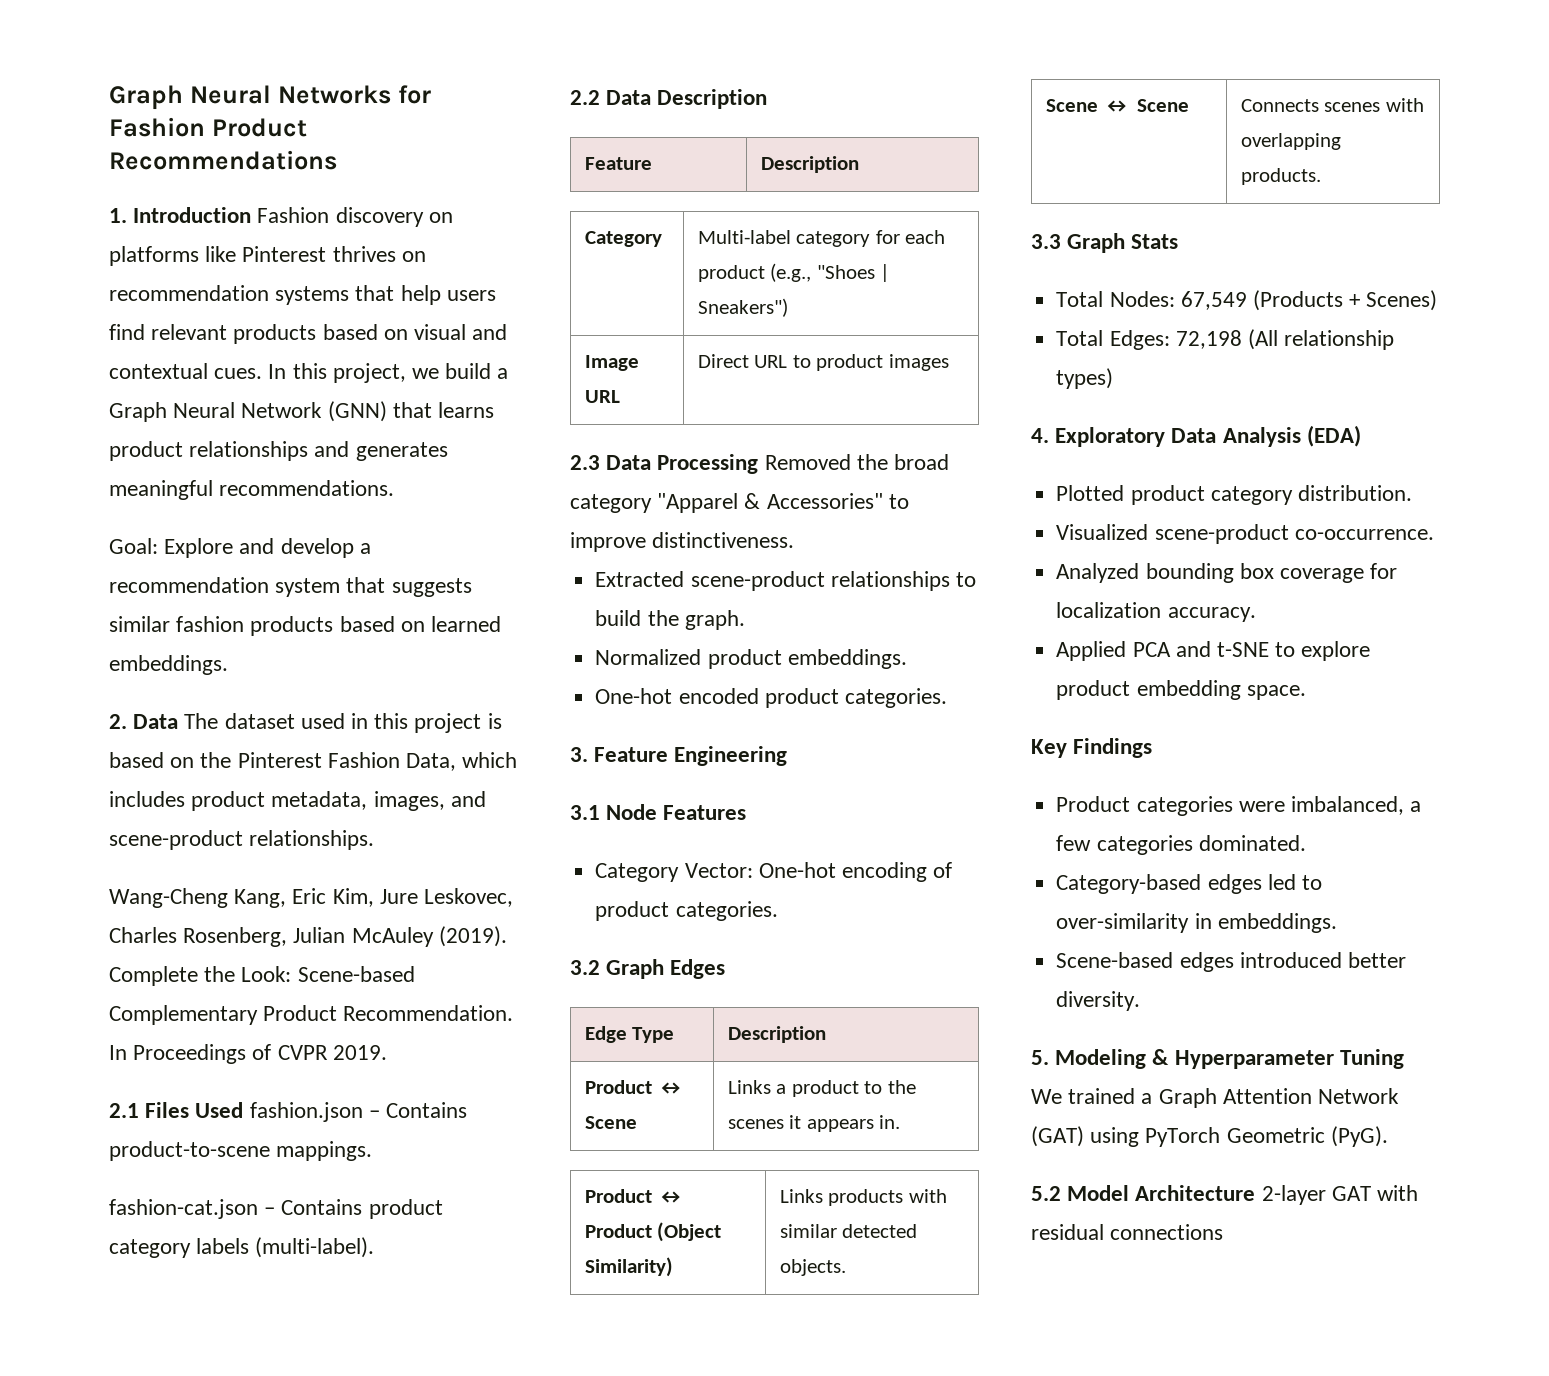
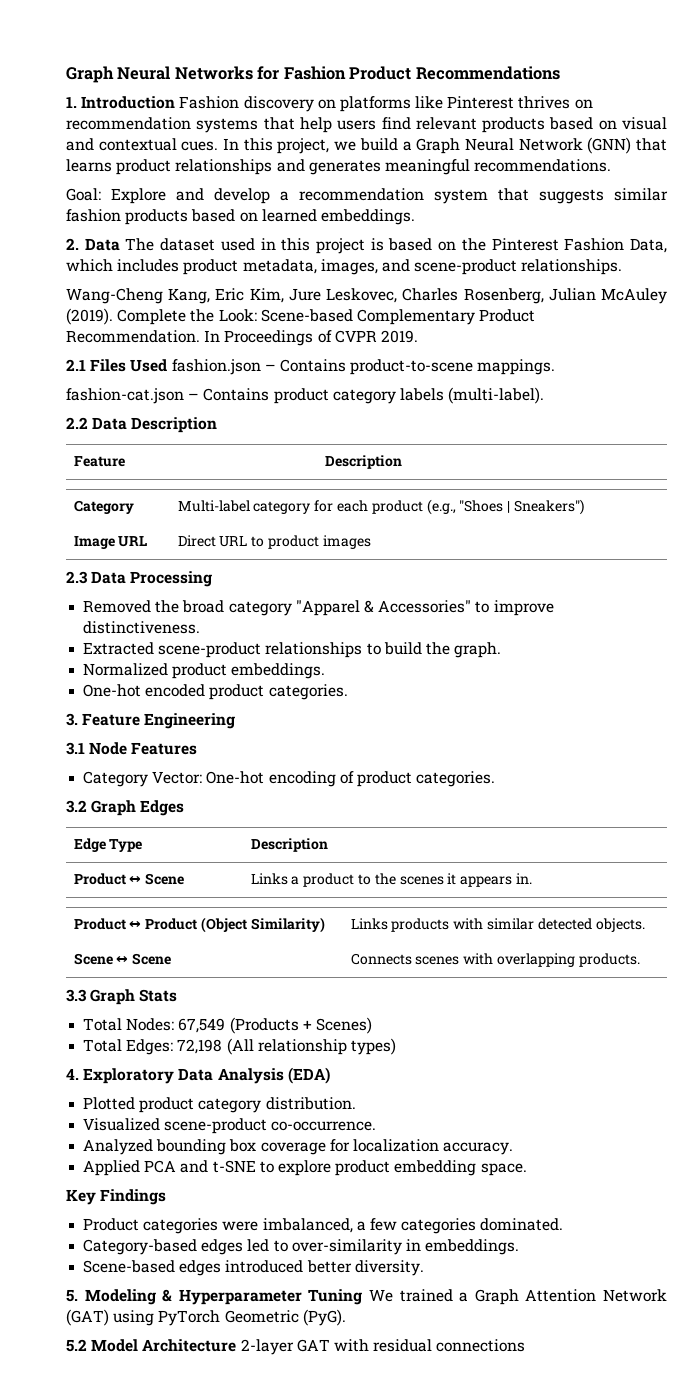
(759, 464) none -> (213, 579) //

